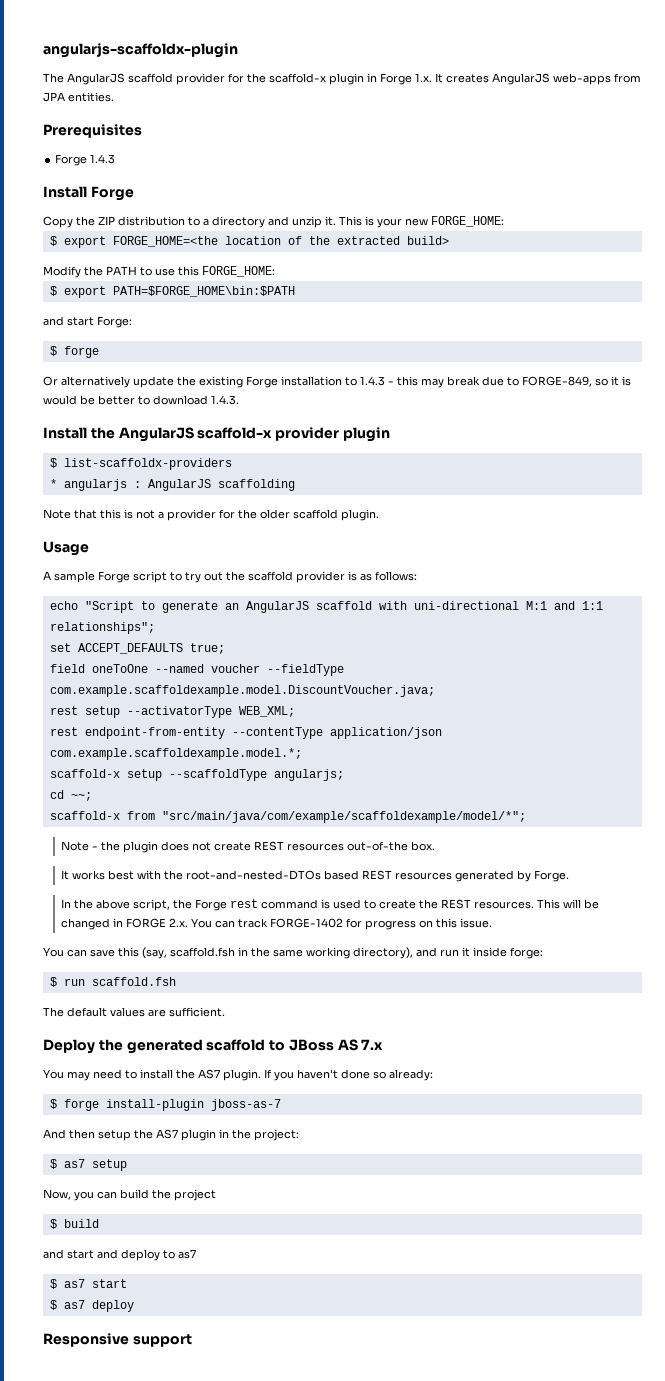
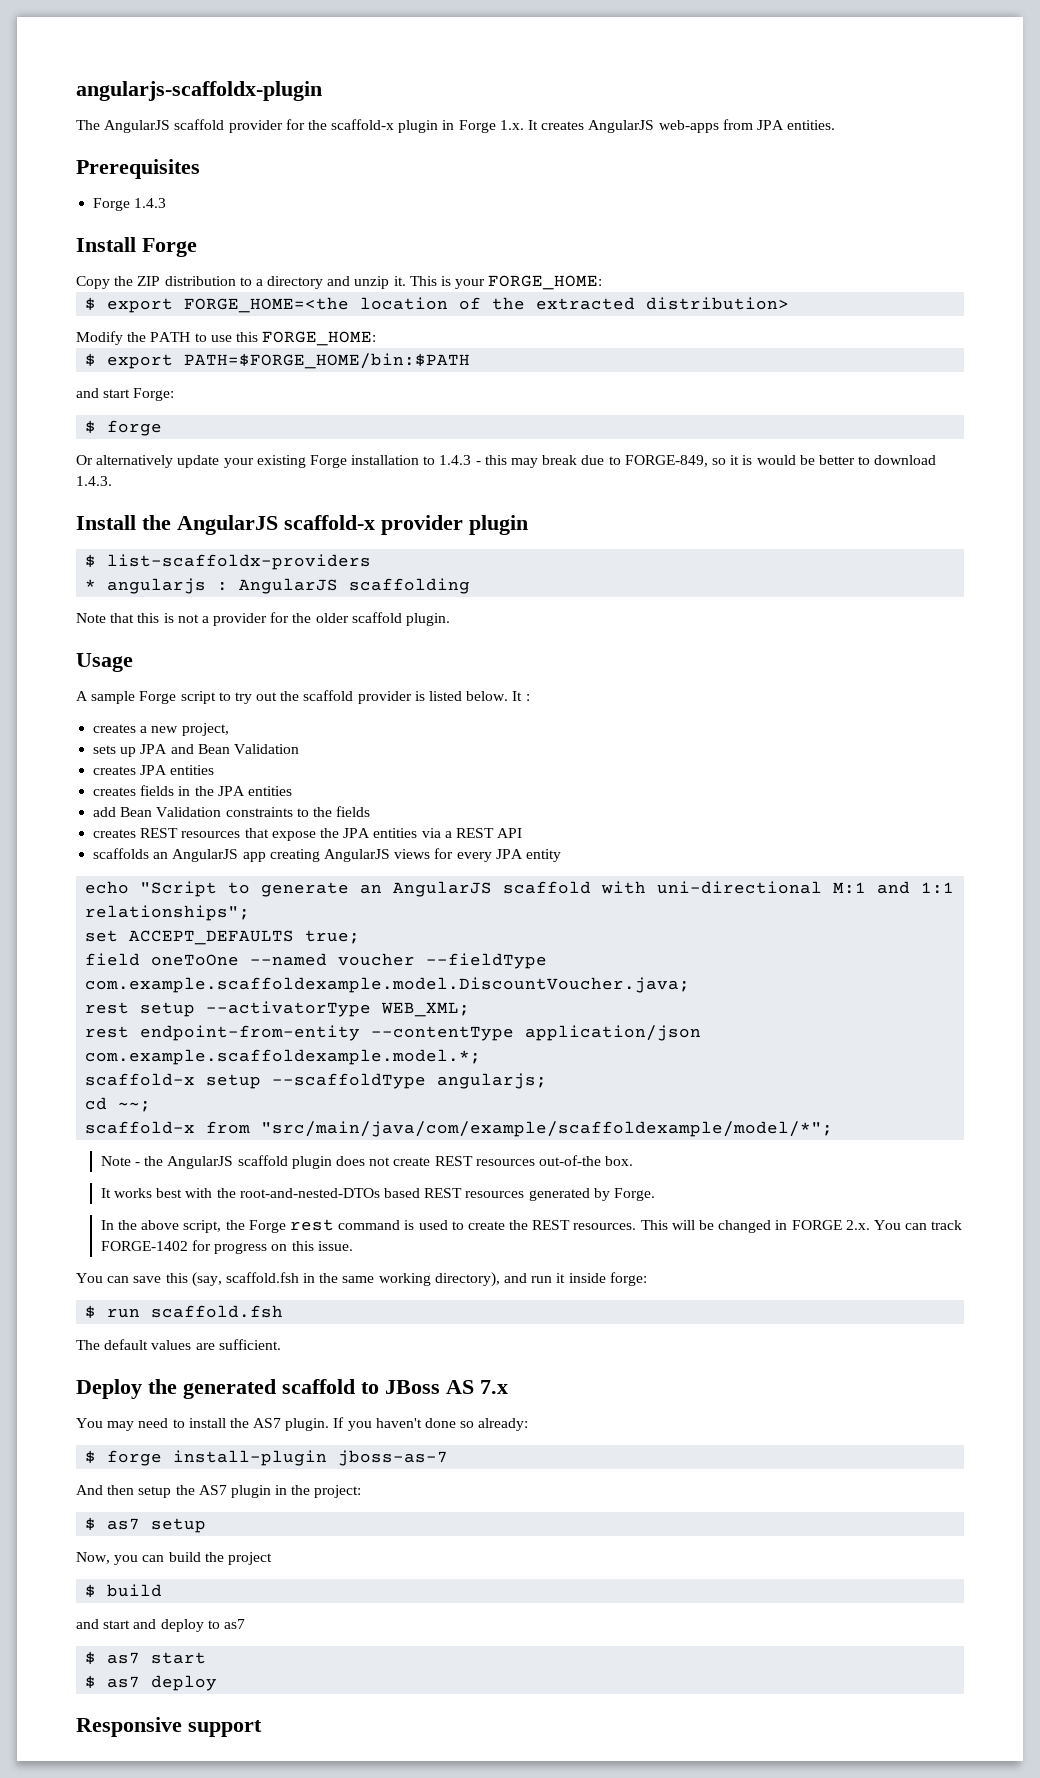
[405,218,428,226] new -> (486, 284) none
[406,236,449,245] build> -> [646,297,790,310] distribution>
[112,286,295,297] PATH=$FORGE_HOME\bin:$PATH -> [184,353,471,369] PATH=$FORGE_HOME/bin:$PATH
[177,376,196,386] the -> [223,458,254,468] your
[360,571,417,581] as follows: -> [429,691,530,701] [93,723,229,736] [93,744,299,757] [93,765,215,775] [93,785,292,796] [93,806,371,817] [93,828,523,841] [93,848,561,862] listed below. It : // creates a new project, // sets up JPA and Bean Validation // creates JPA entities // creates fields in the JPA entities // add Bean Validation constraints to the fields // creates REST resources that expose the JPA entities via a REST API // scaffolds an AngularJS app creating AngularJS views for every JPA entity
(121, 846) none -> [167,1155,288,1169] AngularJS scaffold

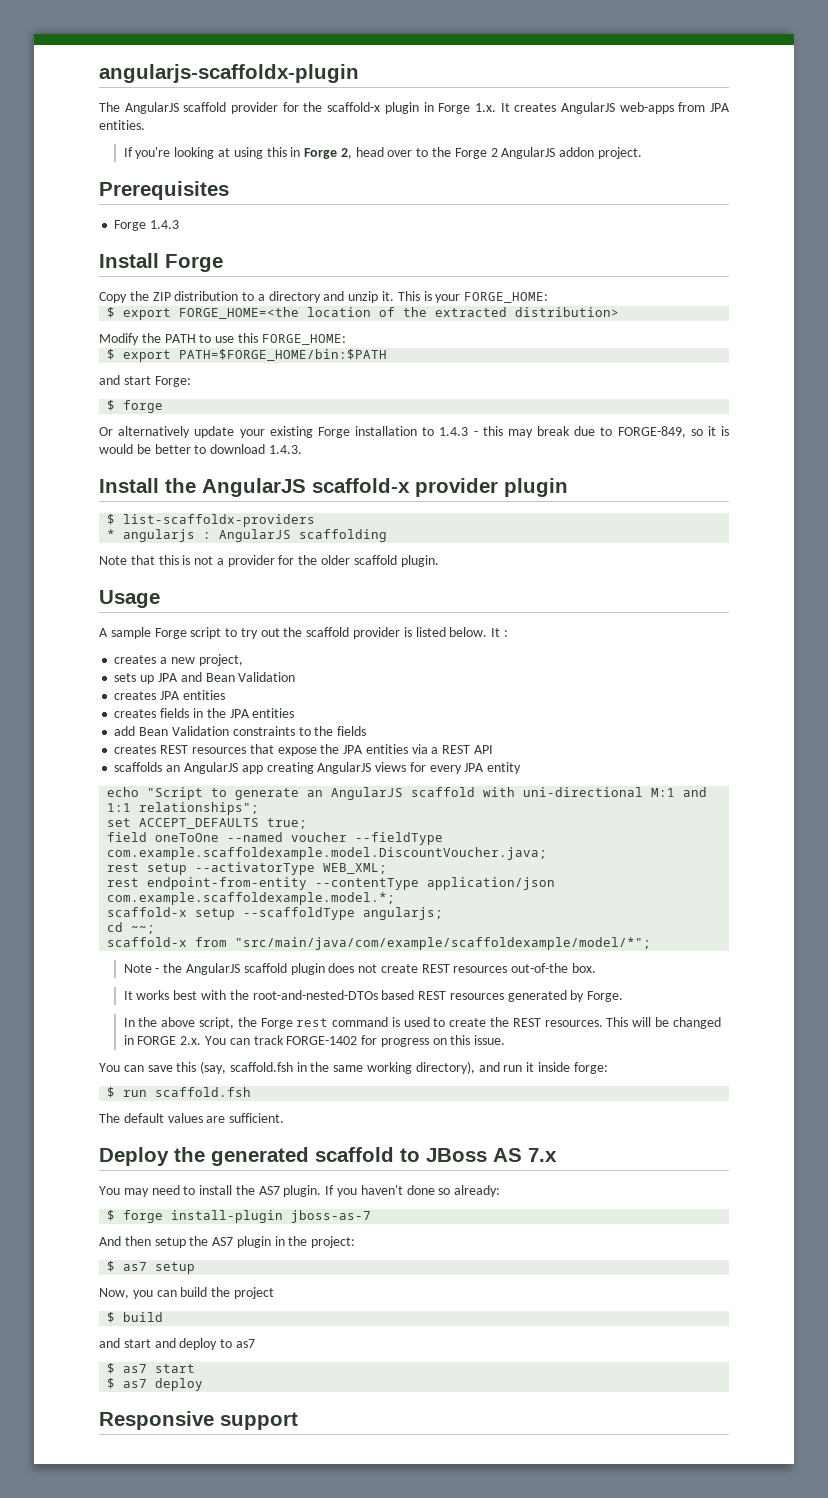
(836, 125) none -> [123,147,642,159] // If you're looking at using this in Forge 2, head over to the Forge 2 AngularJS addon project.

